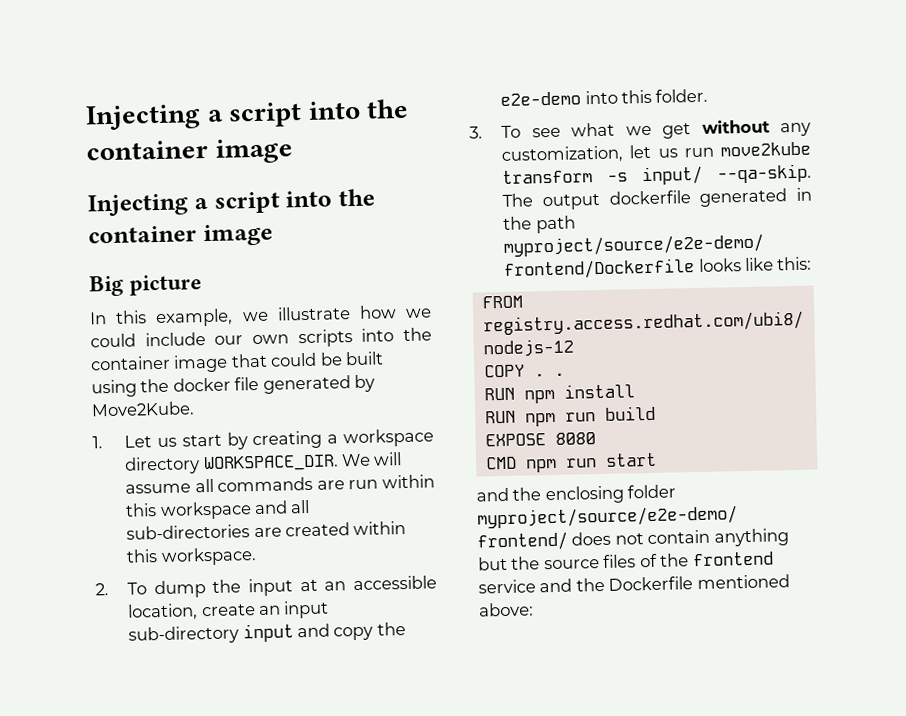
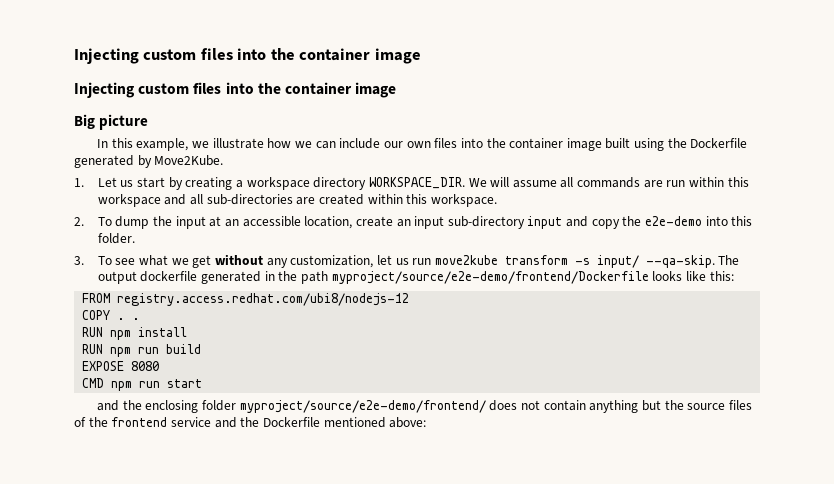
[85,102,303,131] Injecting a script -> [74,48,233,64] Injecting custom files
[193,191,280,214] a script -> [138,82,222,94] custom files
[90,333,136,348] could -> [315,141,336,149] can
[297,327,432,348] [90,352,343,373] scripts into the container image that could be -> [434,138,602,151] files into the container image
[172,376,260,392] docker file -> [690,138,748,148] Dockerfile

